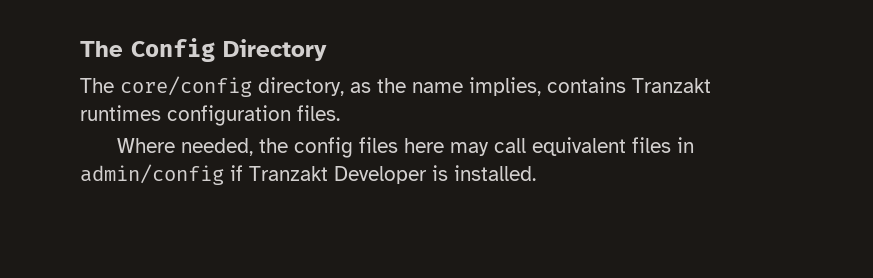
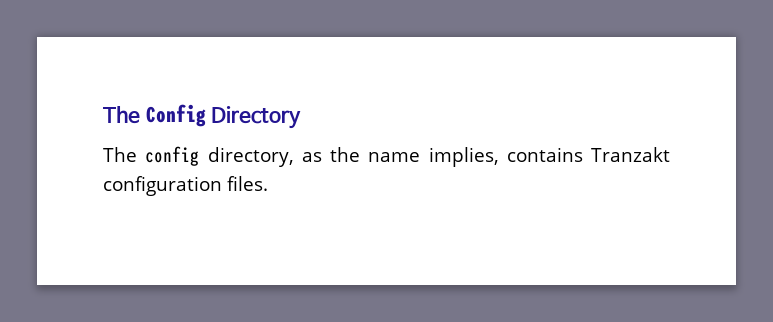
[120,76,252,97] core/config -> [145,146,200,166] config
[80,105,161,121] runtimes -> (671, 154) none
[117,137,695,158] [80,164,536,185] // Where needed, the config files here may call equivalent files in admin/config if Tranzakt Developer is installed. -> (268, 183) none

